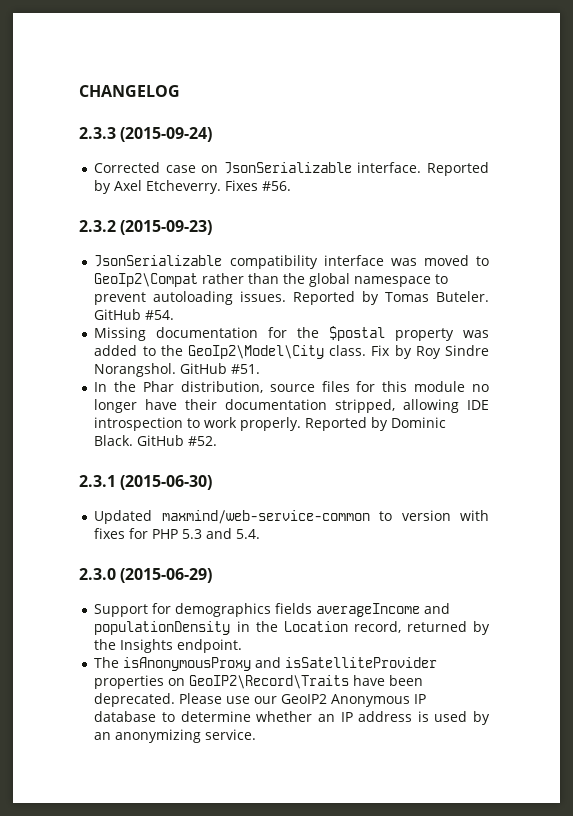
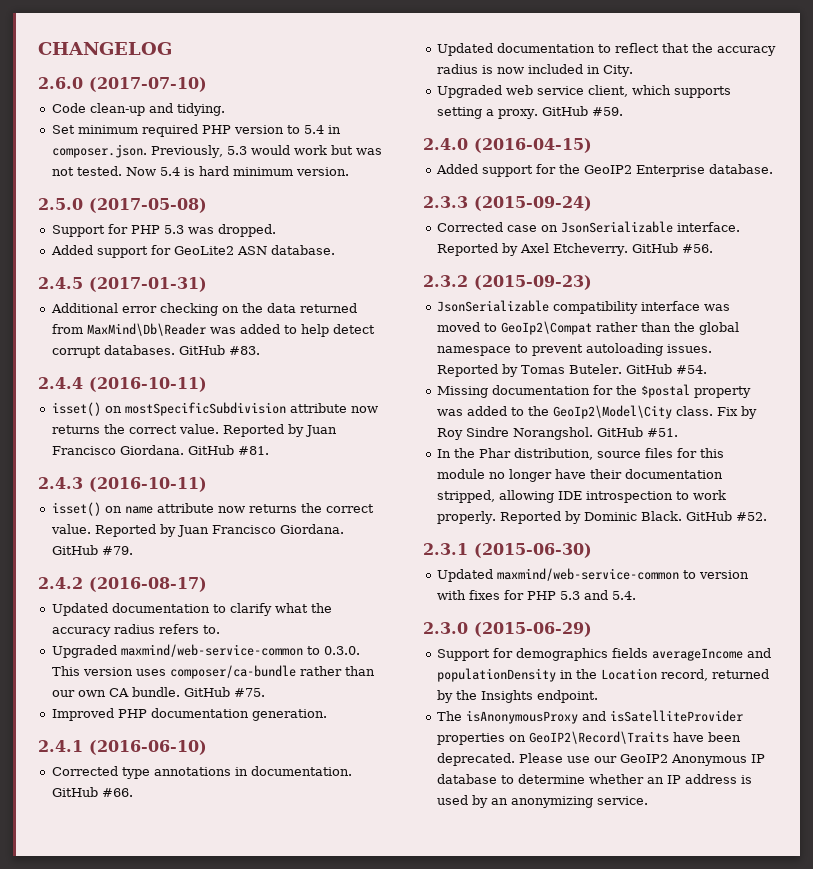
(180, 91) none -> [38,77,207,92] [51,103,225,116] [51,124,341,137] [51,144,382,158] [51,166,349,176] [38,198,207,213] [51,224,276,237] [50,245,335,258] [38,277,207,292] [50,303,357,316] [51,323,375,337] [51,345,260,358] [38,377,207,392] [51,402,378,416] [51,424,337,437] [51,445,269,455] [38,477,207,492] [51,502,374,516] [50,524,344,537] [51,545,133,555] [38,577,207,592] [51,603,332,616] [51,624,220,637] [51,644,360,658] [51,665,375,679] [51,687,265,697] [51,708,327,721] [38,740,207,755] [51,766,352,779] [51,787,133,797] [436,43,776,56] [436,64,633,77] [436,85,731,98] [436,106,623,119] [423,138,592,153] [435,164,773,177] // 2.6.0 (2017-07-10) // Code clean-up and tidying. // Set minimum required PHP version to 5.4 in composer.json. Previously, 5.3 would work but was not tested. Now 5.4 is hard minimum version. // 2.5.0 (2017-05-08) // Support for PHP 5.3 was dropped. // Added support for GeoLite2 ASN database. // 2.4.5 (2017-01-31) // Additional error checking on the data returned from MaxMind\Db\Reader was added to help detect corrupt databases. GitHub #83. // 2.4.4 (2016-10-11) // isset() on mostSpecificSubdivision attribute now returns the correct value. Reported by Juan Francisco Giordana. GitHub #81. // 2.4.3 (2016-10-11) // isset() on name attribute now returns the correct value. Reported by Juan Francisco Giordana. GitHub #79. // 2.4.2 (2016-08-17) // Updated documentation to clarify what the accuracy radius refers to. // Upgraded maxmind/web-service-common to 0.3.0. This version uses composer/ca-bundle rather than our own CA bundle. GitHub #75. // Improved PHP documentation generation. // 2.4.1 (2016-06-10) // Corrected type annotations in documentation. GitHub #66. // Updated documentation to reflect that the accuracy radius is now included in City. // Upgraded web service client, which supports setting a proxy. GitHub #59. // 2.4.0 (2016-04-15) // Added support for the GeoIP2 Enterprise database.
[225,180,259,191] Fixes -> [631,243,678,253] GitHub

